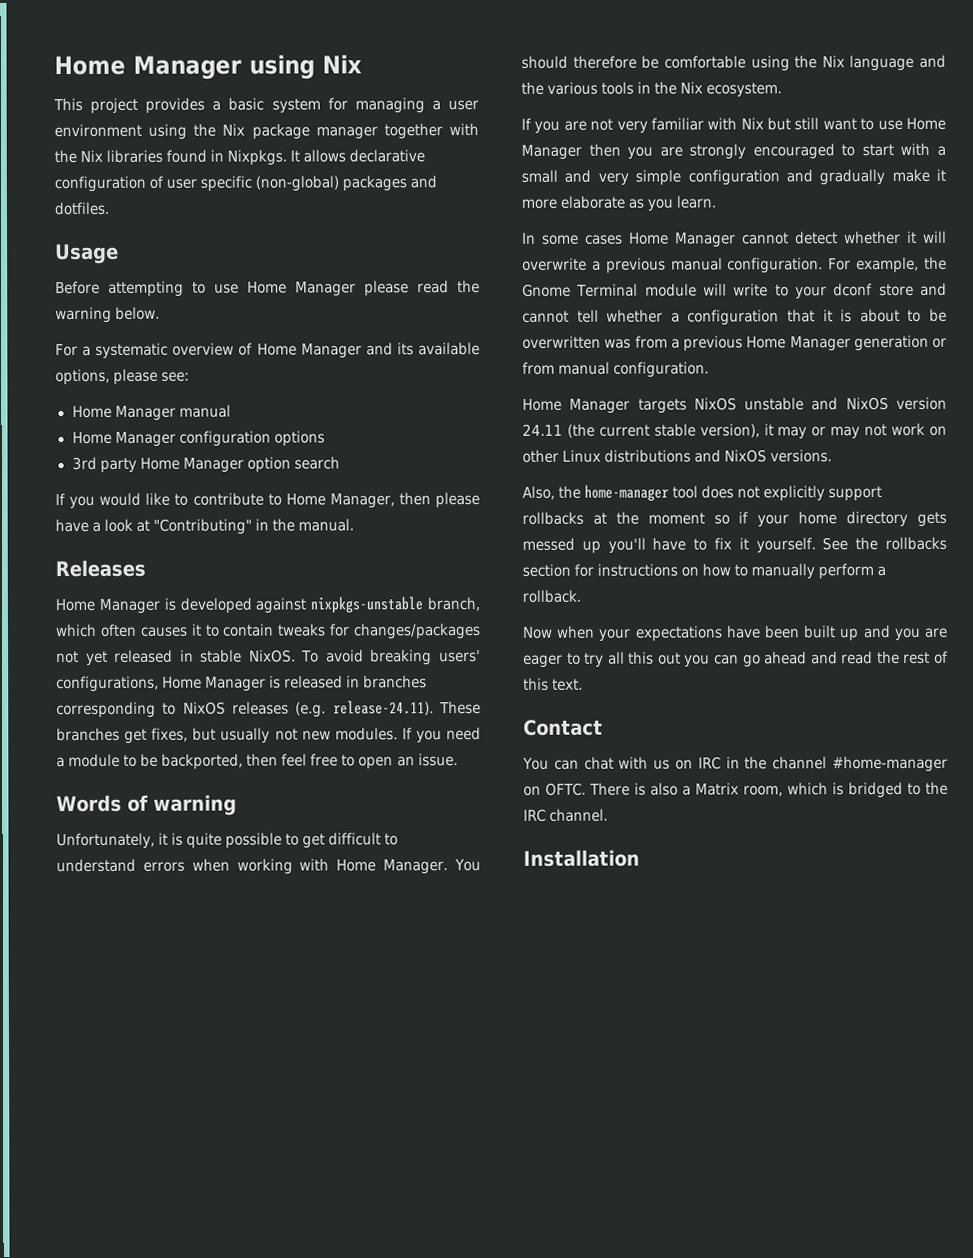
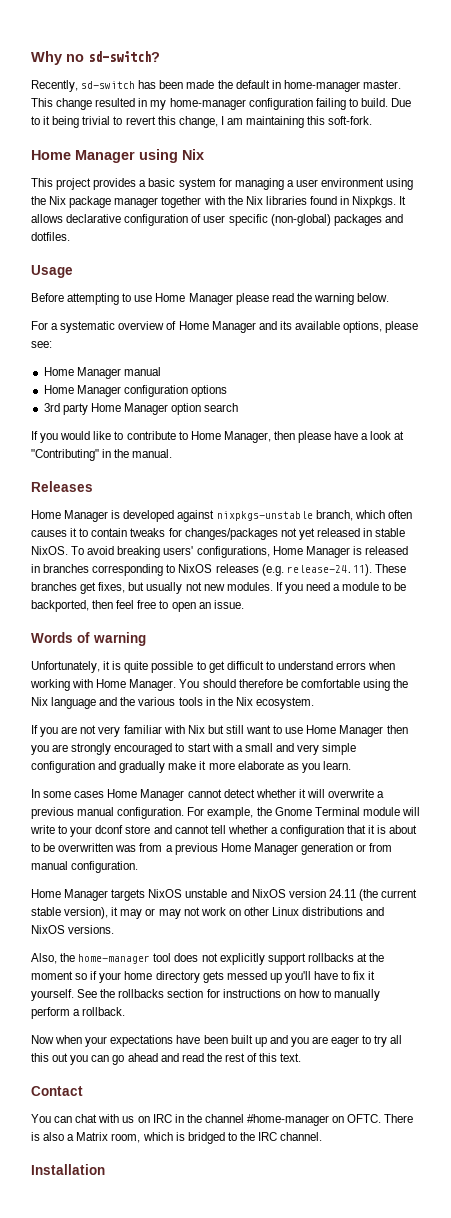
(54, 65) none -> [31,51,160,65] [31,80,401,92] [31,98,412,110] [31,116,373,128] Why no sd-switch? // Recently, sd-switch has been made the default in home-manager master. This change resulted in my home-manager configuration failing to build. Due to it being trivial to revert this change, I am maintaining this soft-fork. //

